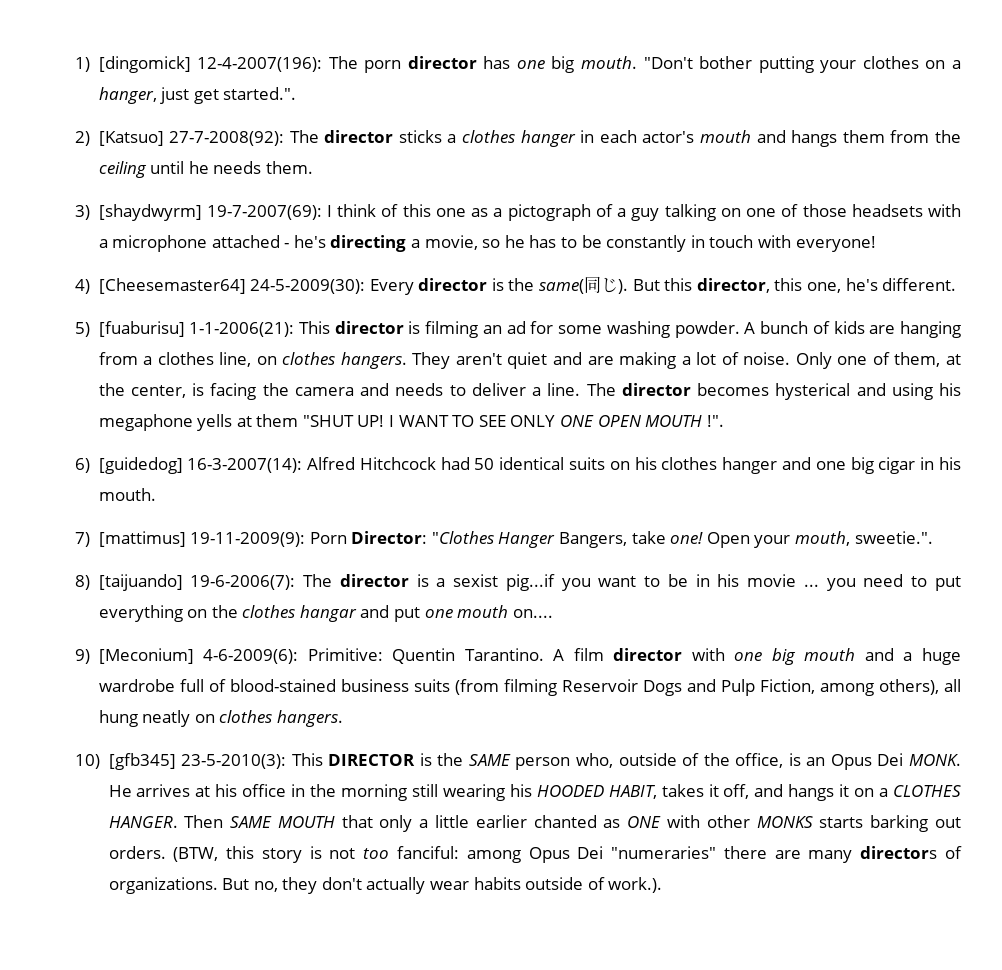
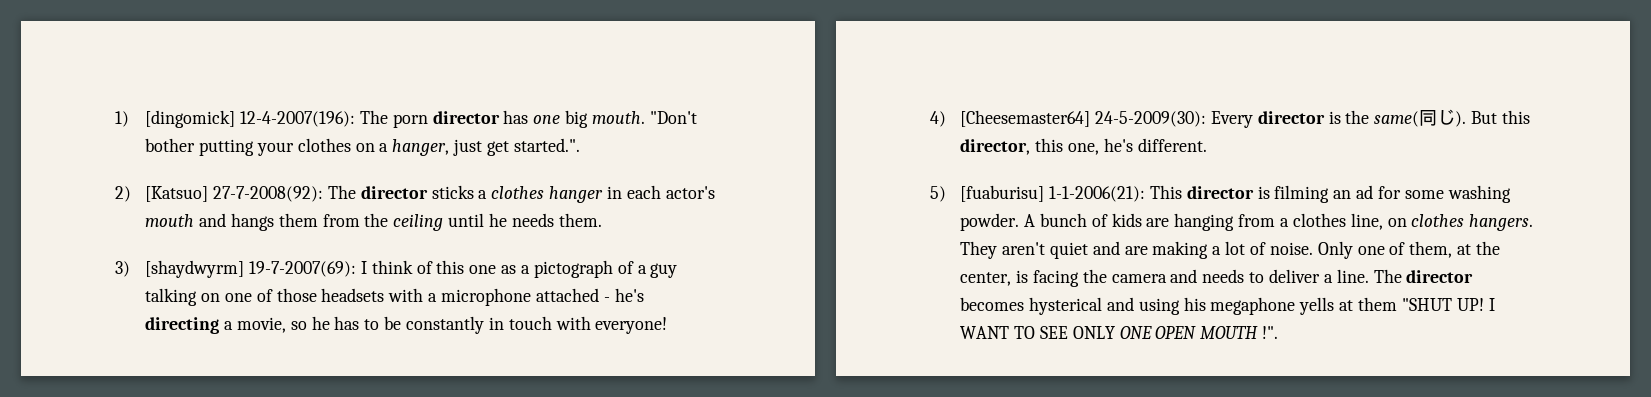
[75,457,961,474] [98,488,156,501] [75,531,933,548] [75,574,962,591] [98,605,553,622] [75,648,962,665] [98,679,961,696] [98,710,343,727] [75,753,961,770] [108,784,962,801] [108,815,961,832] [108,846,962,863] [108,877,663,894] // 6) [guidedog] 16-3-2007(14): Alfred Hitchcock had 50 identical suits on his clothes hanger and one big cigar in his mouth. // 7) [mattimus] 19-11-2009(9): Porn Director: "Clothes Hanger Bangers, take one! Open your mouth, sweetie.". // 8) [taijuando] 19-6-2006(7): The director is a sexist pig...if you want to be in his movie ... you need to put everything on the clothes hangar and put one mouth on.... // 9) [Meconium] 4-6-2009(6): Primitive: Quentin Tarantino. A film director with one big mouth and a huge wardrobe full of blood-stained business suits (from filming Reservoir Dogs and Pulp Fiction, among others), all hung neatly on clothes hangers. // 10) [gfb345] 23-5-2010(3): This DIRECTOR is the SAME person who, outside of the office, is an Opus Dei MONK. He arrives at his office in the morning still wearing his HOODED HABIT, takes it off, and hangs it on a CLOTHES HANGER. Then SAME MOUTH that only a little earlier chanted as ONE with other MONKS starts barking out orders. (BTW, this story is not too fanciful: among Opus Dei "numeraries" there are many directors of organizations. But no, they don't actually wear habits outside of work.). -> (1279, 332) none

